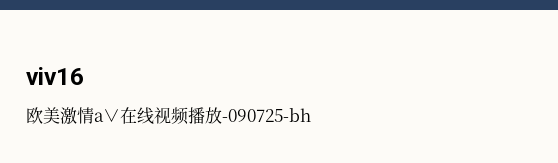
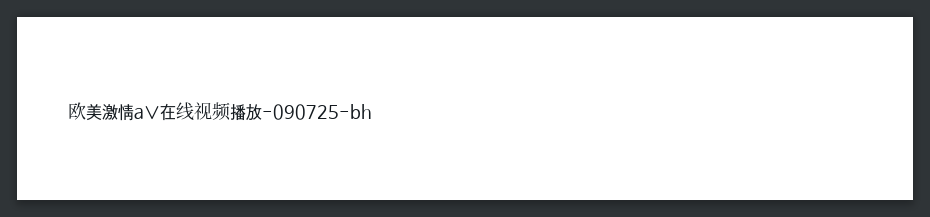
[26,67,84,85] viv16 // -> (68, 111) none

